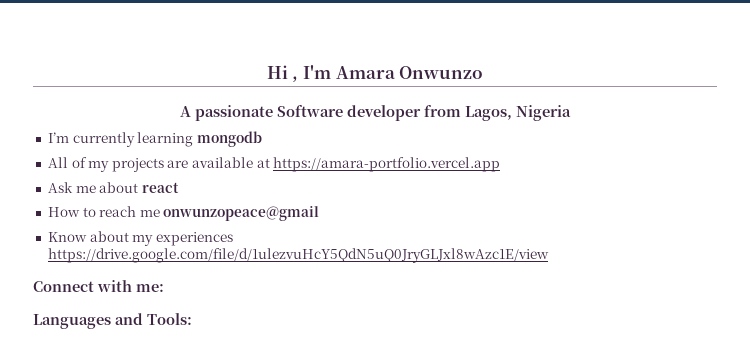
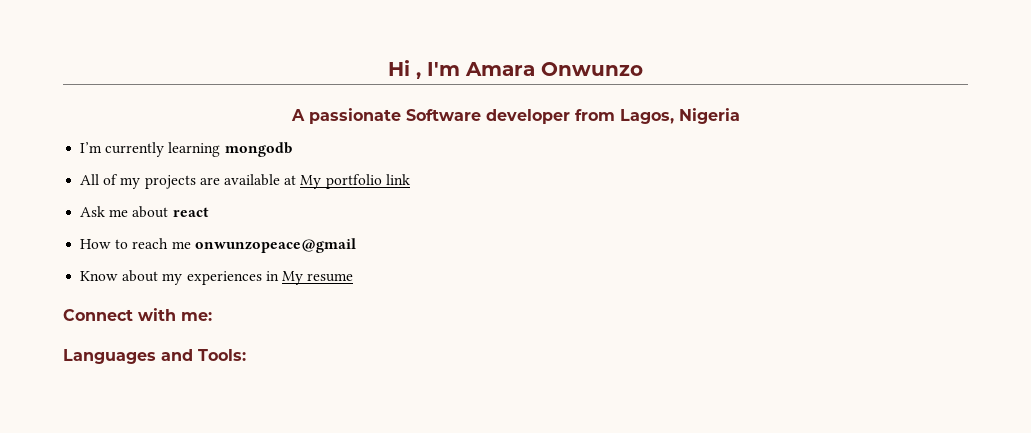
[273,157,501,172] https://amara-portfolio.vercel.app -> [300,174,410,189] My portfolio link
[47,248,549,263] https://drive.google.com/file/d/1ulezvuHcY5QdN5uQ0JryGLJxl8wAzc1E/view -> [265,271,354,285] in My resume

